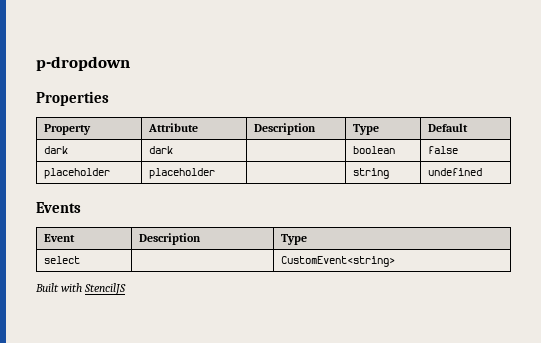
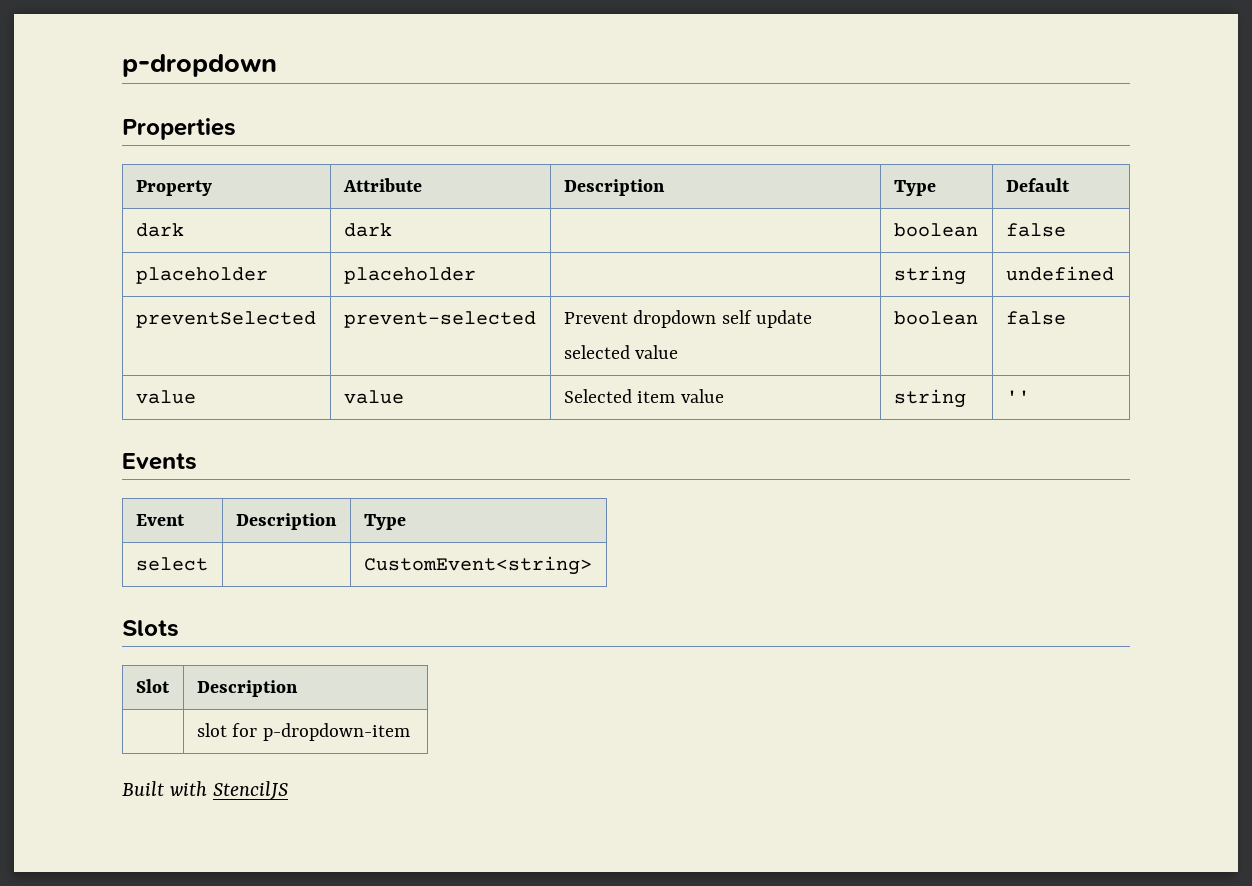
(483, 172) none -> [135,311,316,328] [343,311,536,328] [563,310,813,328] [563,345,679,359] [893,311,978,325] [1005,311,1066,325] [135,390,196,404] [343,390,404,404] [563,389,724,403] [893,389,966,408] [1005,390,1030,403] // preventSelected | prevent-selected | Prevent dropdown self update selected value | boolean | false // value | value | Selected item value | string | ''
(396, 261) none -> [122,620,179,637] [135,679,170,693] [196,680,298,697] [196,723,410,741] // Slots // Slot | Description // | slot for p-dropdown-item

